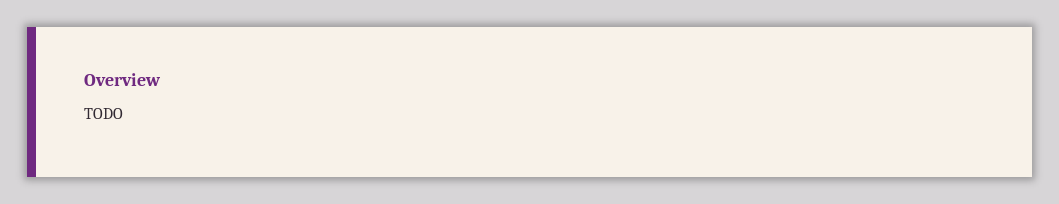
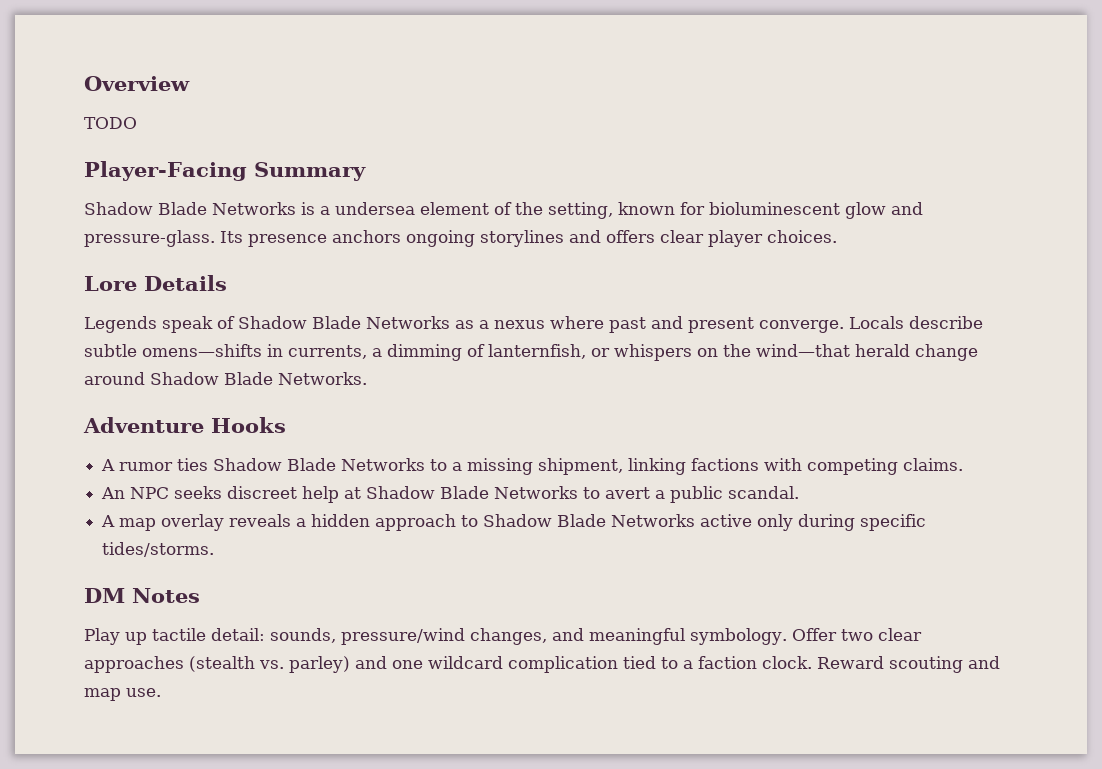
(123, 113) none -> [84,161,366,181] [84,202,923,219] [84,230,837,247] [84,275,227,291] [84,316,983,333] [84,344,978,361] [84,372,367,385] [83,417,286,433] [101,458,964,475] [101,486,800,503] [101,514,927,531] [102,542,215,557] [84,588,200,603] [84,628,922,645] [84,656,1000,673] [84,688,161,701] // Player-Facing Summary // Shadow Blade Networks is a undersea element of the setting, known for bioluminescent glow and pressure-glass. Its presence anchors ongoing storylines and offers clear player choices. // Lore Details // Legends speak of Shadow Blade Networks as a nexus where past and present converge. Locals describe subtle omens—shifts in currents, a dimming of lanternfish, or whispers on the wind—that herald change around Shadow Blade Networks. // Adventure Hooks // A rumor ties Shadow Blade Networks to a missing shipment, linking factions with competing claims. // An NPC seeks discreet help at Shadow Blade Networks to avert a public scandal. // A map overlay reveals a hidden approach to Shadow Blade Networks active only during specific tides/storms. // DM Notes // Play up tactile detail: sounds, pressure/wind changes, and meaningful symbology. Offer two clear approaches (stealth vs. parley) and one wildcard complication tied to a faction clock. Reward scouting and map use.

